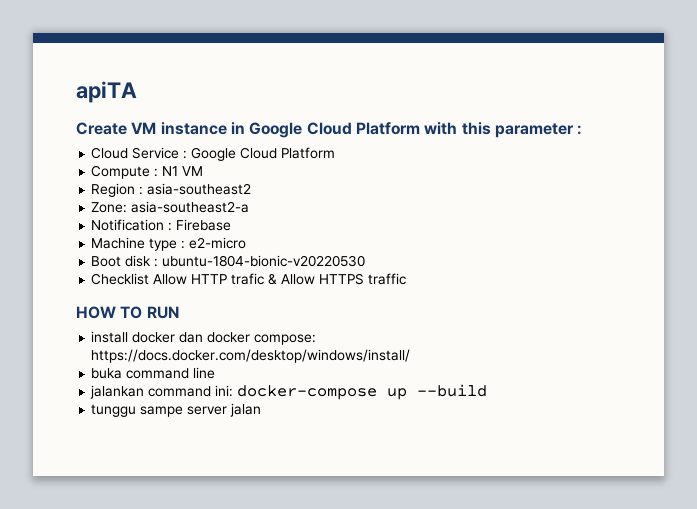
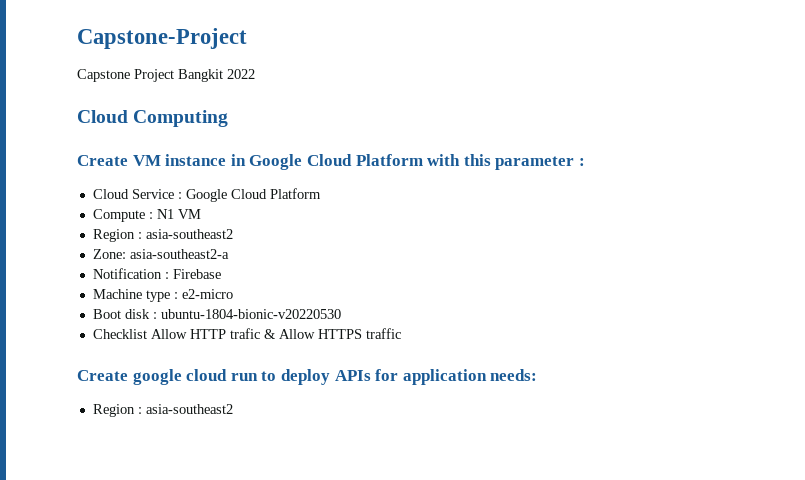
[76,81,137,103] apiTA -> [77,28,247,49] [77,69,255,82] [77,110,229,127] Capstone-Project // Capstone Project Bangkit 2022 // Cloud Computing
[76,306,179,319] [91,331,317,345] [91,349,411,363] [91,367,216,379] [90,384,488,400] [91,403,262,417] HOW TO RUN // install docker dan docker compose: https://docs.docker.com/desktop/windows/install/ // buka command line // jalankan command ini: docker-compose up --build // tunggu sampe server jalan -> [77,369,538,385] [92,404,233,417] Create google cloud run to deploy APIs for application needs: // Region : asia-southeast2

